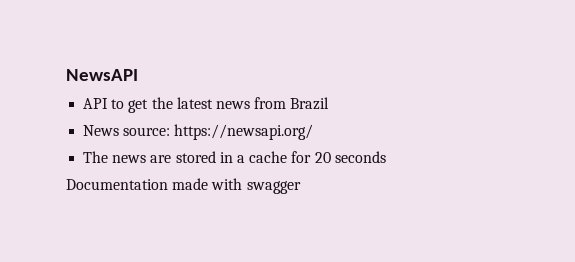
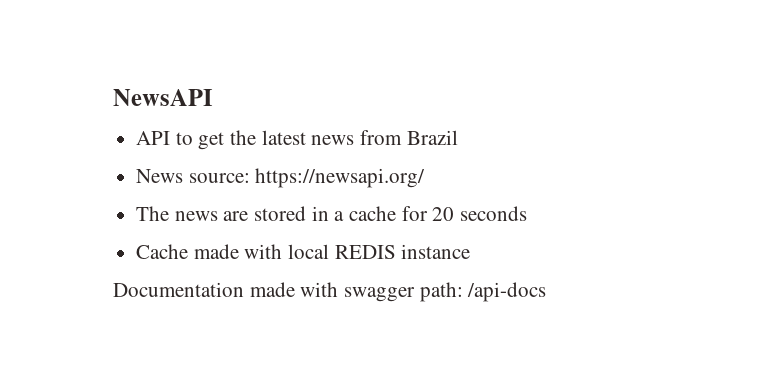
(386, 157) none -> [136,244,471,259] // Cache made with local REDIS instance
(301, 187) none -> [419,282,547,302] path: /api-docs

